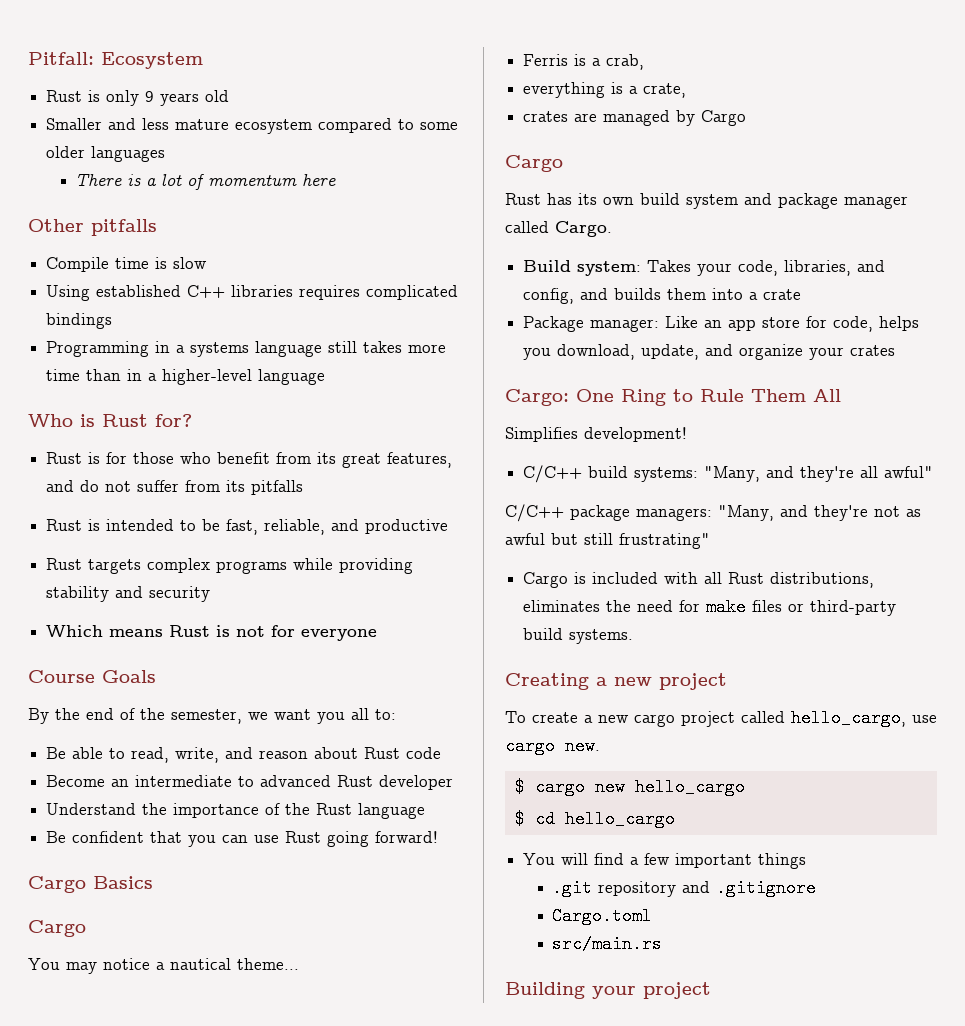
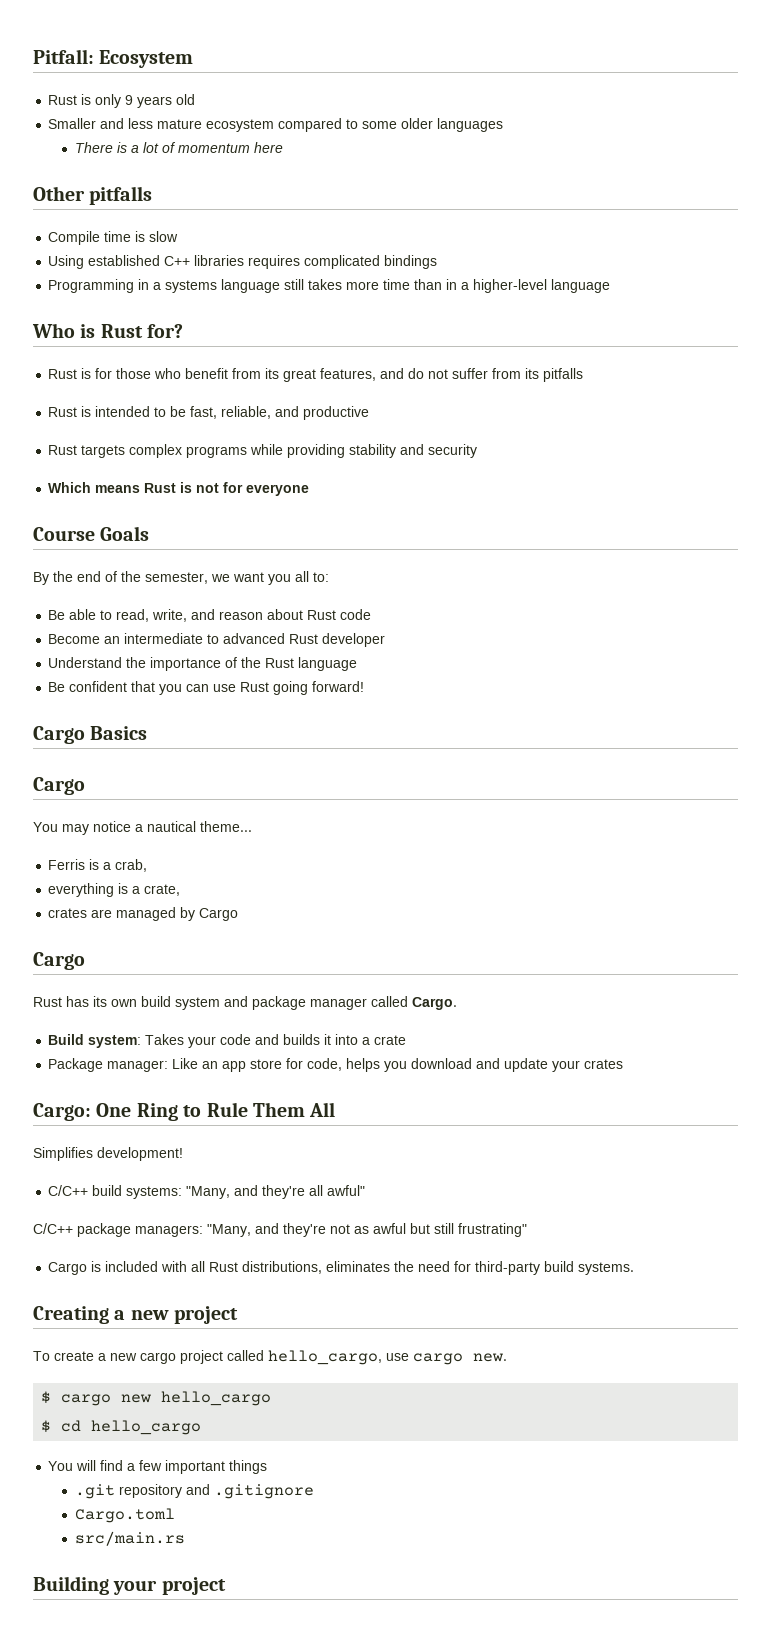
[738,260,886,276] [523,288,575,304] code, libraries, and config, -> [220,1034,252,1045] code
[667,288,707,300] them -> [324,1034,332,1045] it
[557,344,804,360] download, update, and organize -> [411,1058,549,1072] download and update
[706,598,805,616] make files or -> (472, 1266) none

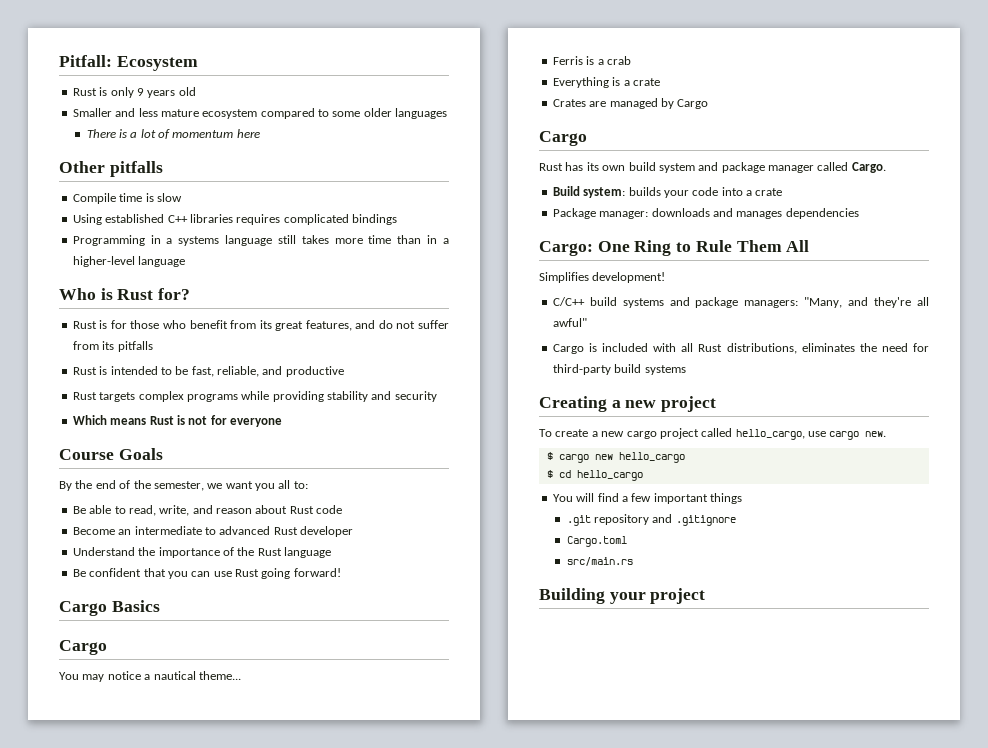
[115,859,148,872] [48,883,181,897] [48,908,88,918] crab, // everything is a crate, // crates -> [606,56,631,65] [552,77,660,88] [552,99,586,107] crab // Everything is a crate // Crates
[145,1034,185,1045] Takes -> [628,187,661,196] builds
[255,1034,332,1045] and builds it -> (719, 191) none
[172,1058,624,1072] Like an app store for code, helps you download and update your crates -> [651,208,859,219] downloads and manages dependencies
[126,1186,183,1199] systems: -> [622,297,799,308] systems and package managers:
[33,1223,527,1237] // C/C++ package managers: "Many, and they're not as awful but still frustrating" -> (587, 322) none
[578,1262,635,1275] systems. -> [644,365,686,375] systems

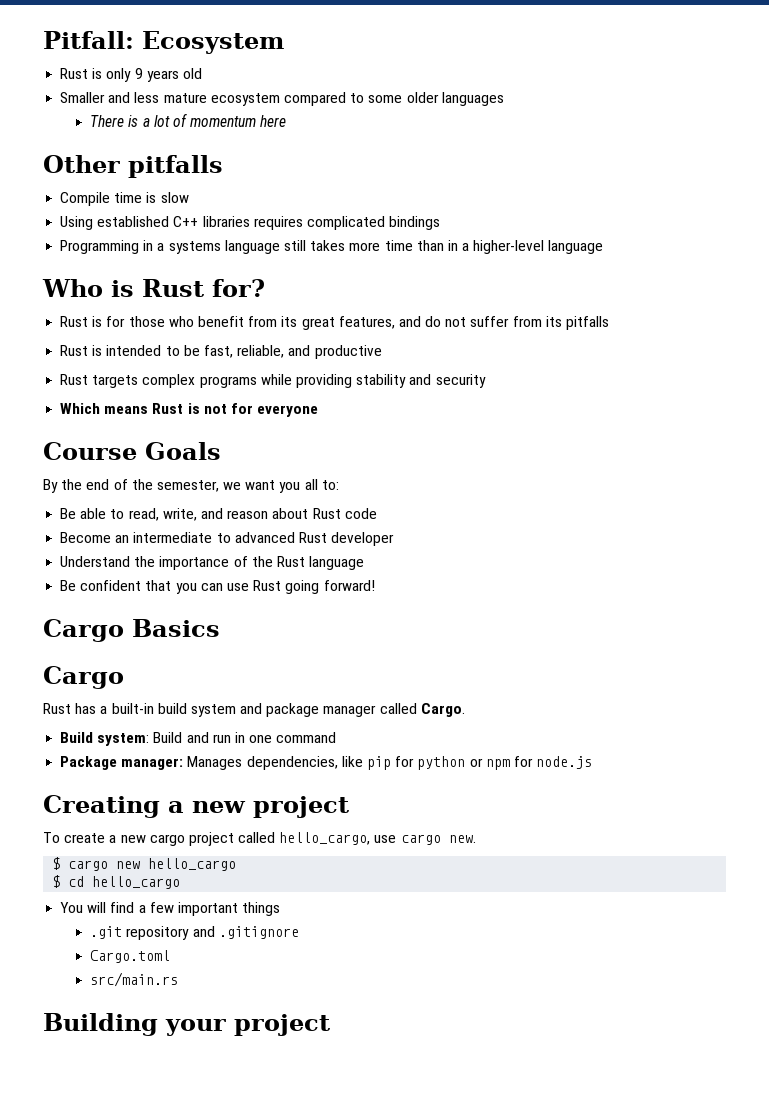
[59,671,241,682] [552,56,631,65] [552,77,660,88] [552,98,709,109] [539,131,587,146] // You may notice a nautical theme... // Ferris is a crab // Everything is a crate // Crates are managed by Cargo // Cargo -> (124, 677) none
[586,162,626,171] its own -> [100,703,154,714] a built-in
[628,187,783,198] [552,208,859,219] [539,240,810,256] [539,272,666,283] [552,297,929,308] [552,318,587,327] [552,343,929,354] [552,364,686,375] builds your code into a crate // Package manager: downloads and manages dependencies // Cargo: One Ring to Rule Them All // Simplifies development! // C/C++ build systems and package managers: "Many, and they're all awful" // Cargo is included with all Rust distributions, eliminates the need for third-party build systems -> [153,732,337,743] [60,756,593,770] Build and run in one command // Package manager: Manages dependencies, like pip for python or npm for node.js

